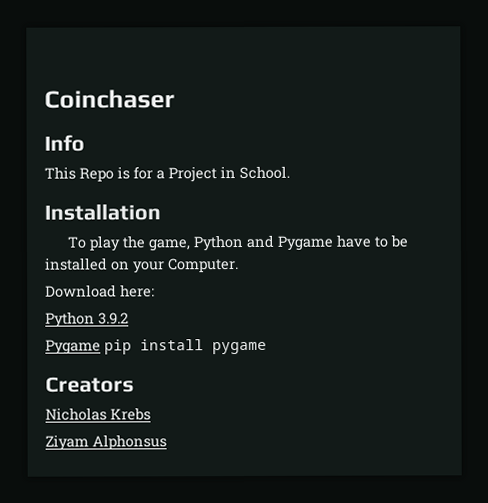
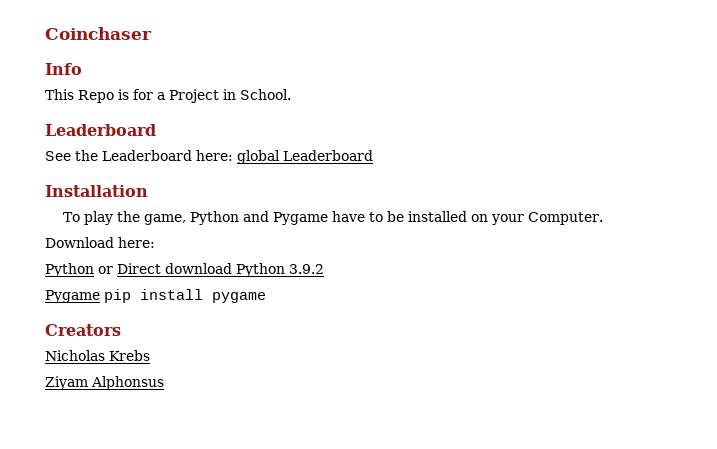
(290, 172) none -> [45,124,156,136] [45,150,373,164] // Leaderboard // See the Leaderboard here: global Leaderboard
(95, 319) none -> [98,263,285,277] or Direct download Python

